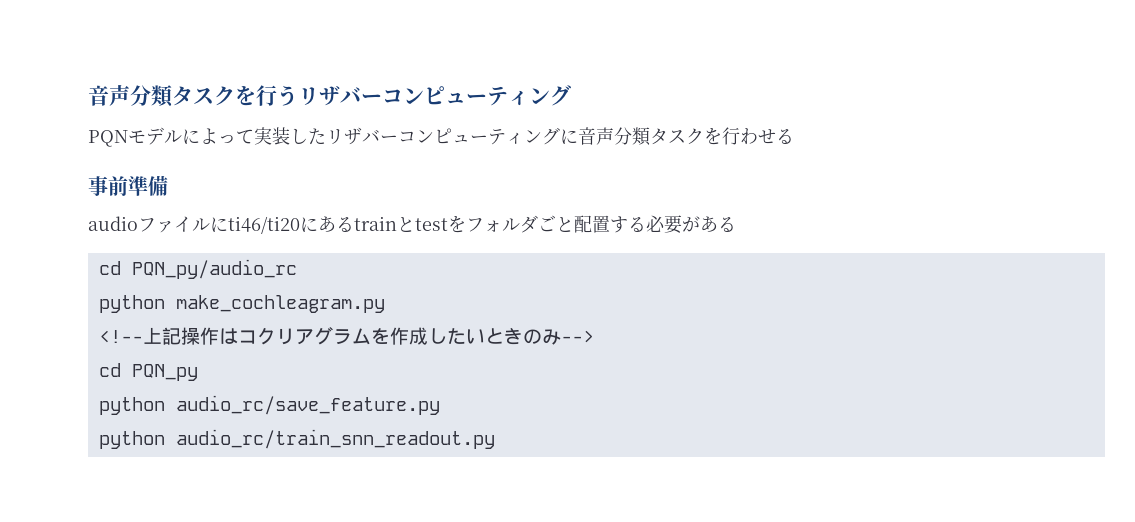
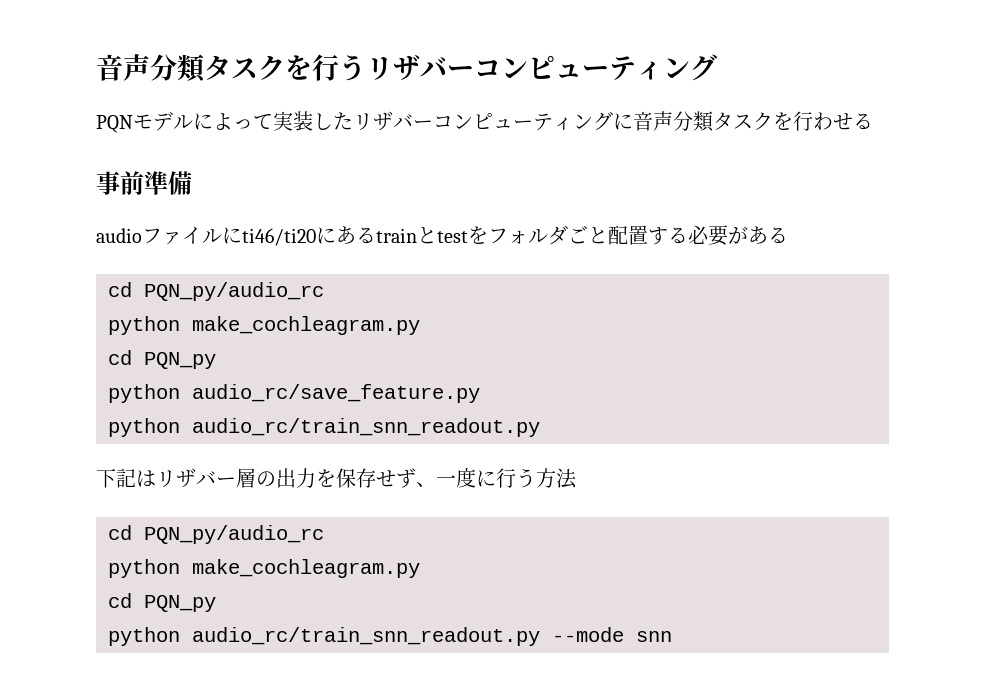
[98,327,594,345] // <!--上記操作はコクリアグラムを作成したいときのみ--> -> (420, 325) none
(495, 439) none -> [96,467,577,489] [108,525,324,544] [108,559,420,578] [108,593,216,612] [108,627,672,646] // 下記はリザバー層の出力を保存せず、一度に行う方法 // cd PQN_py/audio_rc // python make_cochleagram.py // cd PQN_py // python audio_rc/train_snn_readout.py --mode snn

